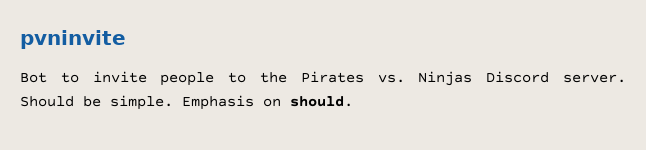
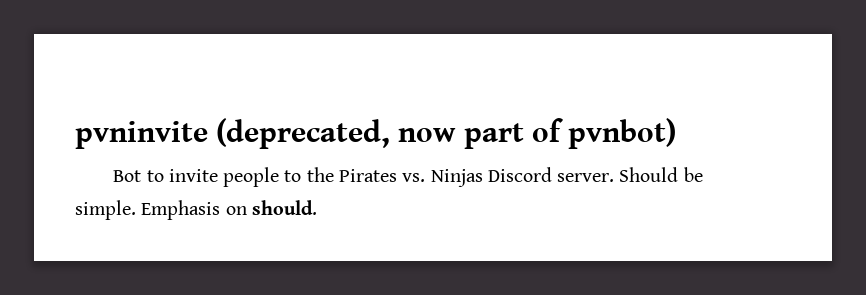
(126, 39) none -> [216,118,677,149] (deprecated, now part of pvnbot)

